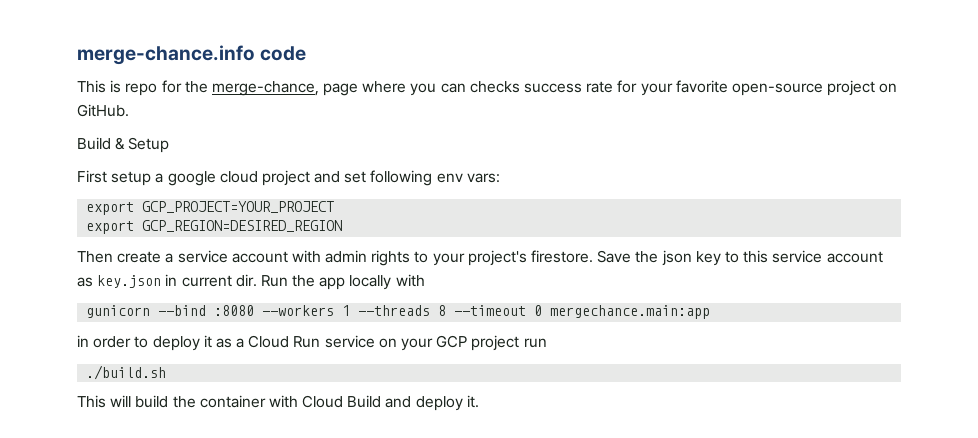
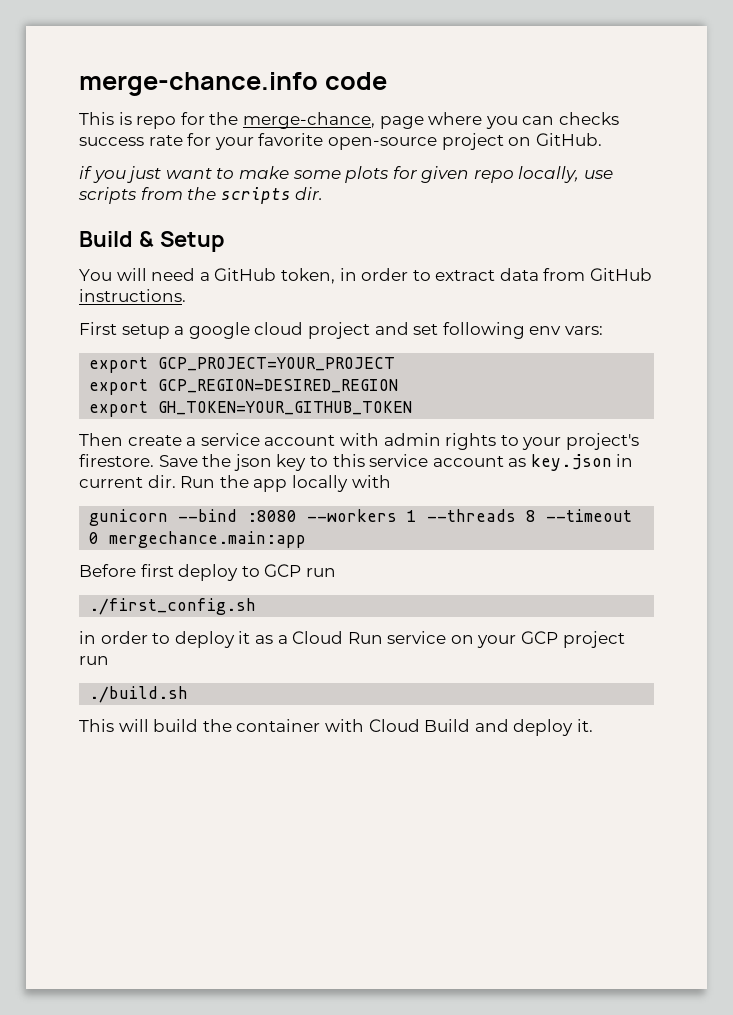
[77,137,170,153] Build & Setup -> [79,166,614,183] [78,187,324,204] [79,231,225,252] [79,268,653,284] [79,289,186,302] if you just want to make some plots for given repo locally, use scripts from the scripts dir. // Build & Setup // You will need a GitHub token, in order to extract data from GitHub instructions.
(343, 226) none -> [89,401,413,417] // export GH_TOKEN=YOUR_GITHUB_TOKEN
(711, 312) none -> [79,564,336,581] [89,598,257,615] // Before first deploy to GCP run // ./first_config.sh

